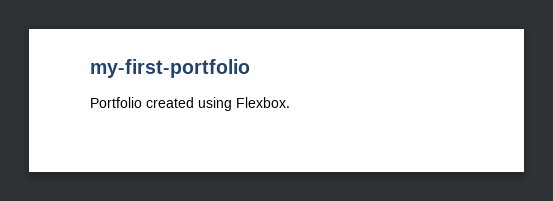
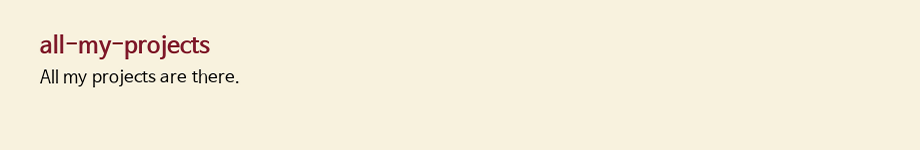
[90,59,250,78] [90,97,290,111] my-first-portfolio // Portfolio created using Flexbox. -> [39,33,210,61] [39,69,241,88] all-my-projects // All my projects are there.

